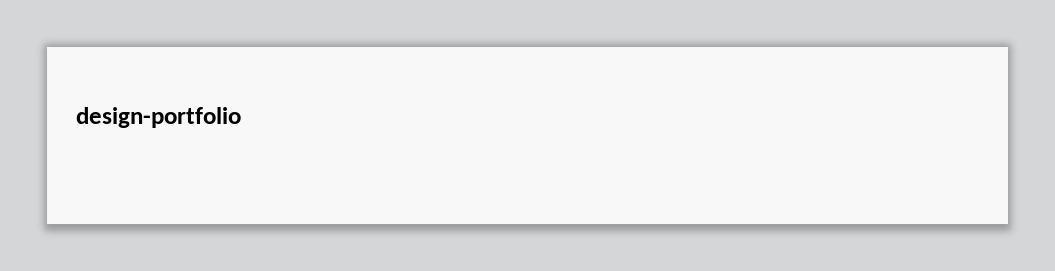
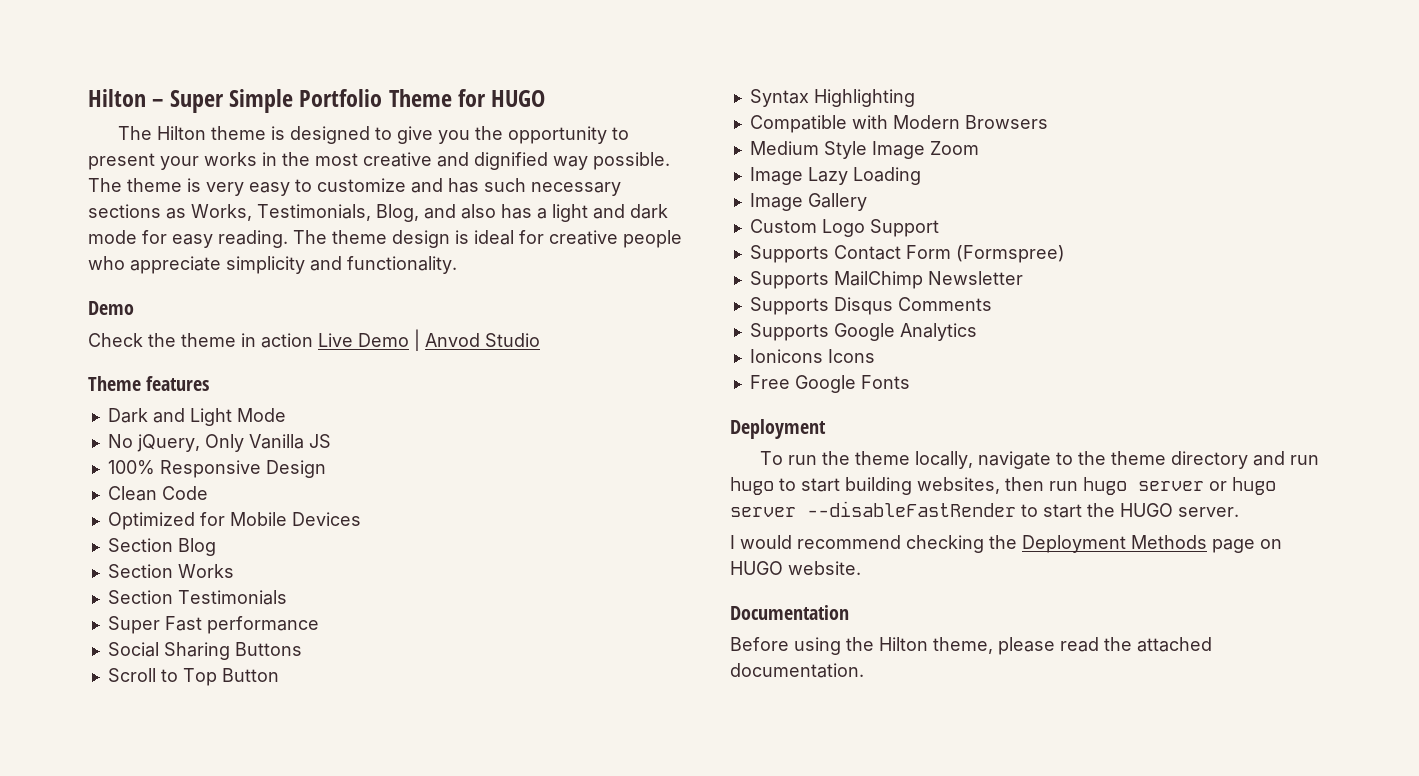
[76,107,241,128] design-portfolio -> [88,89,546,113] [117,126,629,144] [88,152,670,170] [88,178,621,196] [88,204,668,222] [88,230,682,248] [88,256,457,274] [88,301,134,315] [88,329,540,351] [88,376,210,391] [107,408,286,426] [107,434,331,452] [107,460,326,478] [107,486,208,501] [107,512,361,530] [107,538,216,556] [107,564,234,578] [107,590,287,605] [107,616,319,634] [107,642,302,660] [107,668,279,686] [749,89,915,107] [749,115,1048,133] [749,141,979,159] [749,167,921,185] [749,193,867,211] [749,219,939,237] [749,245,1065,263] [749,271,1023,289] [749,297,992,315] [749,323,977,341] [749,349,875,363] [749,375,910,393] [730,419,826,439] [759,451,1319,469] [730,477,1276,495] [730,501,1239,518] [730,535,1282,553] [730,561,861,575] [730,605,849,620] [730,637,1212,655] [730,663,864,678] Hilton – Super Simple Portfolio Theme for HUGO // The Hilton theme is designed to give you the opportunity to present your works in the most creative and dignified way possible. The theme is very easy to customize and has such necessary sections as Works, Testimonials, Blog, and also has a light and dark mode for easy reading. The theme design is ideal for creative people who appreciate simplicity and functionality. // Demo // Check the theme in action Live Demo | Anvod Studio // Theme features // Dark and Light Mode // No jQuery, Only Vanilla JS // 100% Responsive Design // Clean Code // Optimized for Mobile Devices // Section Blog // Section Works // Section Testimonials // Super Fast performance // Social Sharing Buttons // Scroll to Top Button // Syntax Highlighting // Compatible with Modern Browsers // Medium Style Image Zoom // Image Lazy Loading // Image Gallery // Custom Logo Support // Supports Contact Form (Formspree) // Supports MailChimp Newsletter // Supports Disqus Comments // Supports Google Analytics // Ionicons Icons // Free Google Fonts // Deployment // To run the theme locally, navigate to the theme directory and run hugo to start building websites, then run hugo server or hugo server --disableFastRender to start the HUGO server. // I would recommend checking the Deployment Methods page on HUGO website. // Documentation // Before using the Hilton theme, please read the attached documentation.

